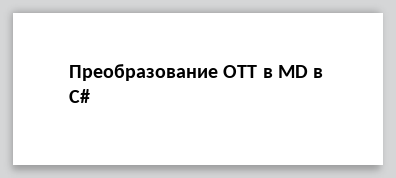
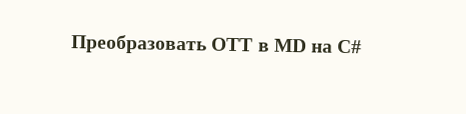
[69,64,218,81] Преобразование -> [71,34,207,55] Преобразовать
[313,68,324,78] в -> [311,43,334,53] на

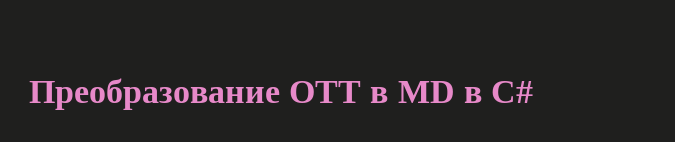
[71,34,207,55] Преобразовать -> [29,78,280,110] Преобразование
[311,43,334,53] на -> [463,87,482,103] в

